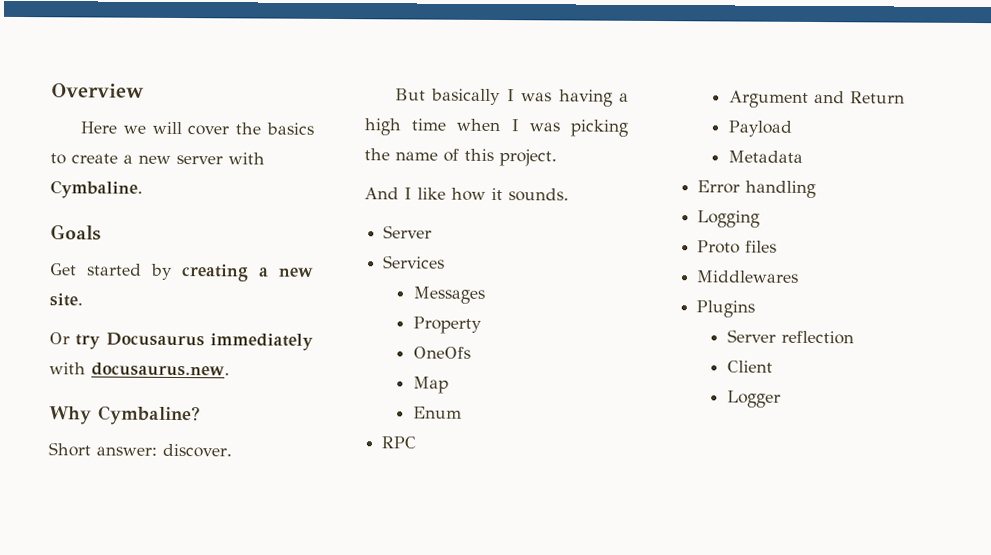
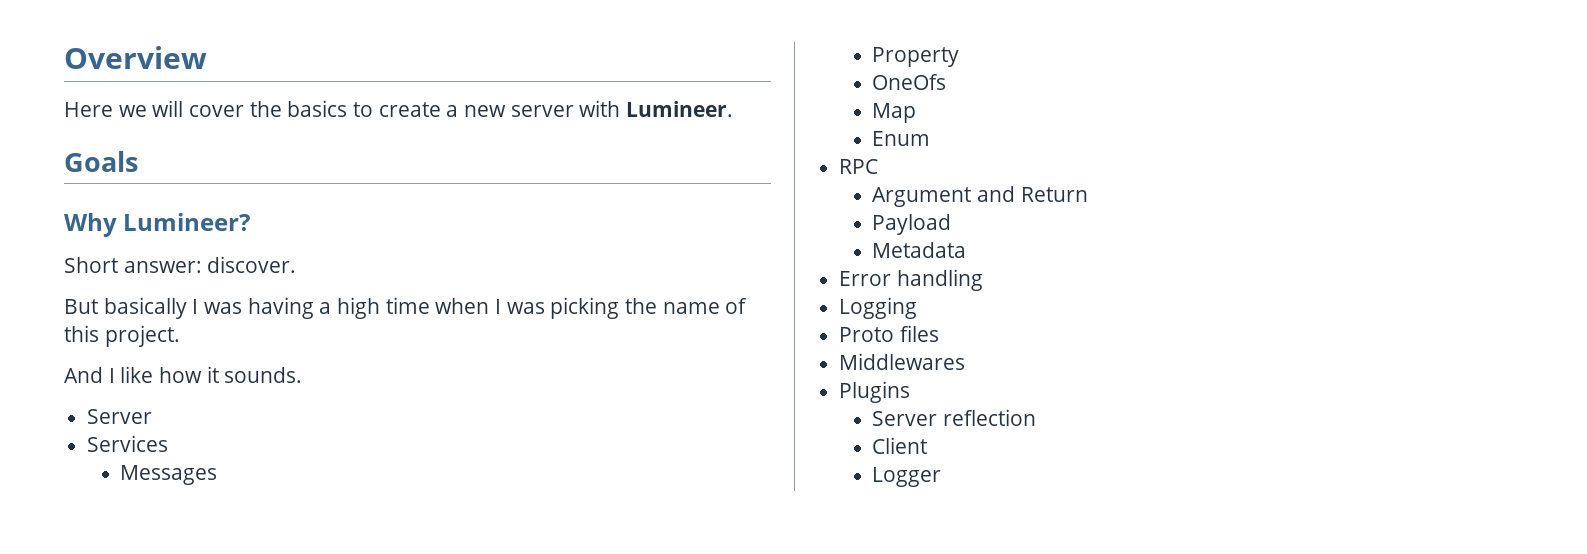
[50,180,143,199] Cymbaline. -> [626,101,734,117] Lumineer.
[50,263,314,282] [49,293,83,307] [49,332,313,351] [49,362,230,377] // Get started by creating a new site. // Or try Docusaurus immediately with docusaurus.new. -> (138, 161) none
[98,405,201,426] Cymbaline? -> [123,213,251,231] Lumineer?

